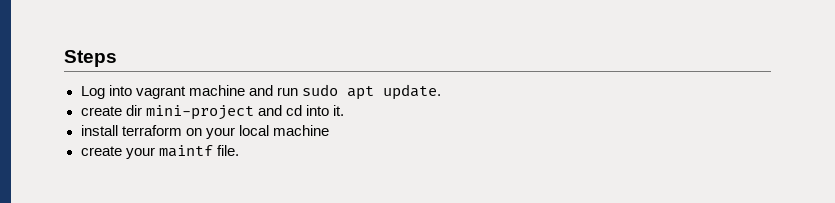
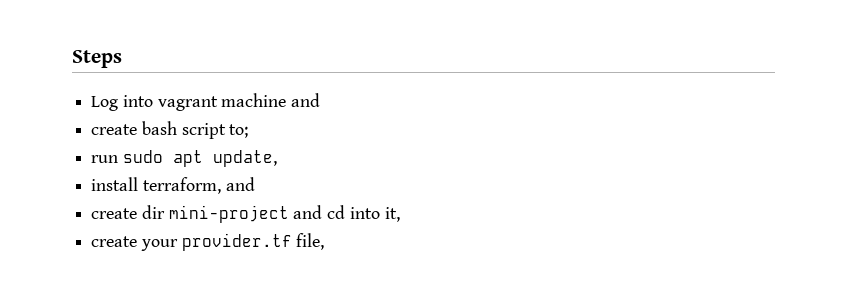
[276,84,441,100] run sudo apt update. -> [91,121,249,139] [91,150,277,167] [91,177,255,194] // create bash script to; // run sudo apt update, // install terraform, and
[332,105,344,116] [80,125,329,139] it. // install terraform on your local machine -> [384,207,400,222] it,
[158,145,239,157] maintf file. -> [181,233,325,251] provider.tf file,

